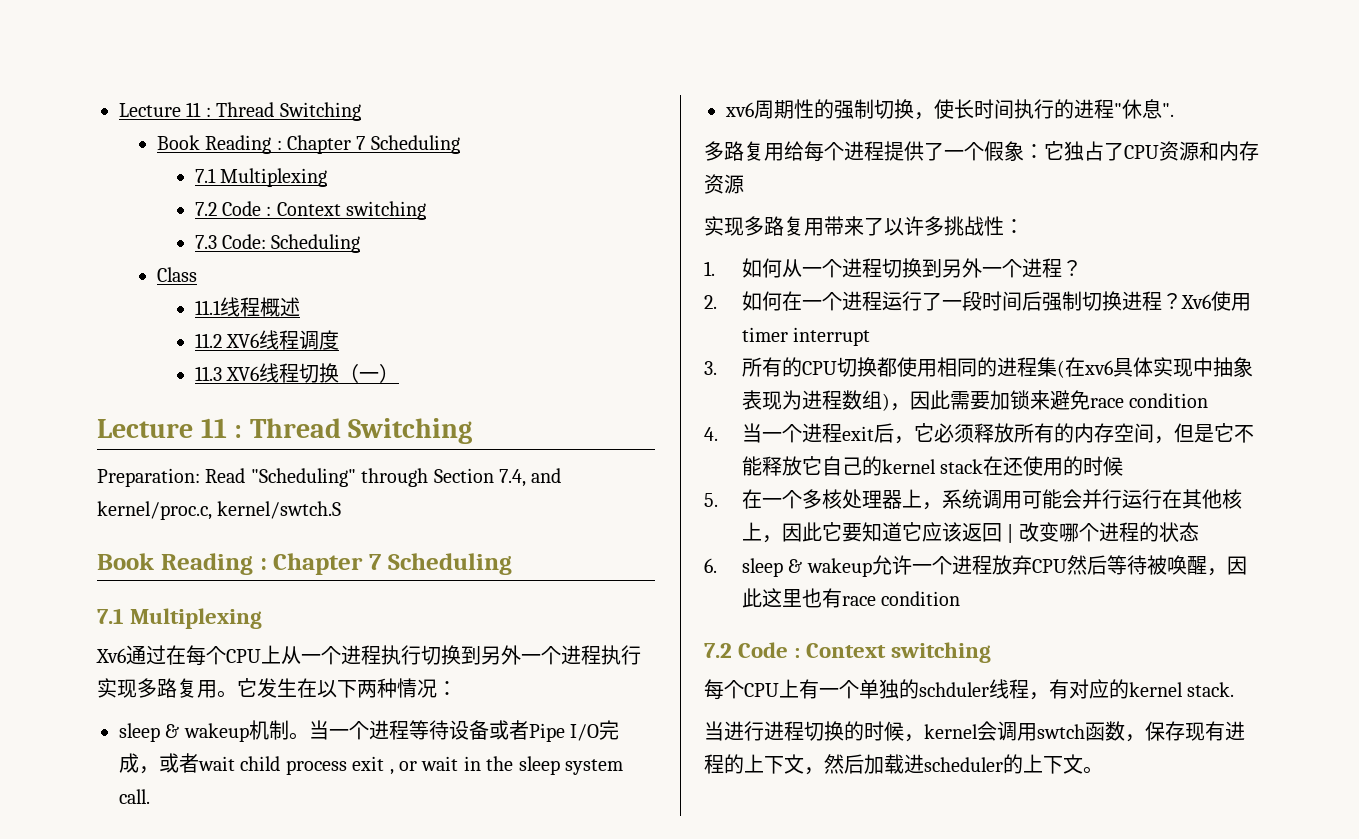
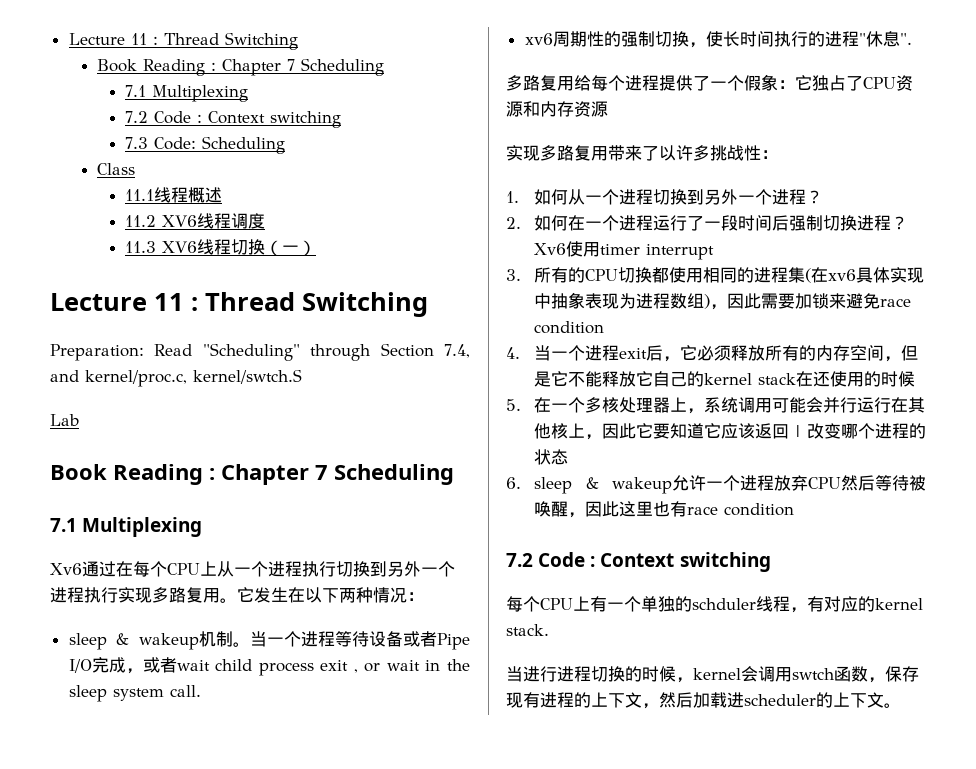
(342, 510) none -> [50,414,79,426] // Lab

